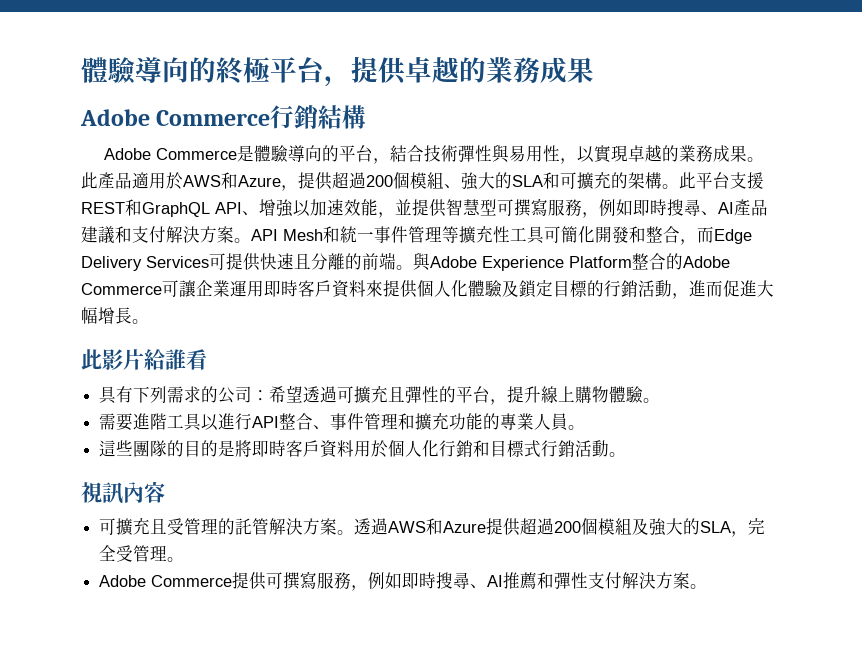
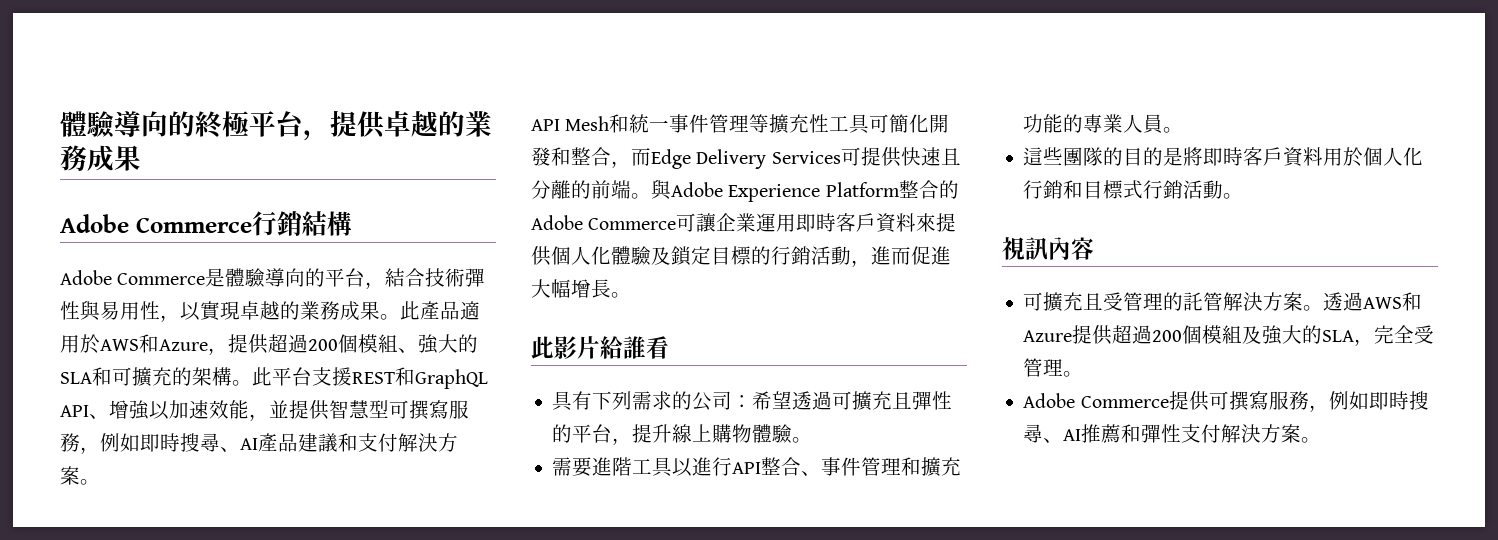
(251, 240) none -> (100, 482) //

